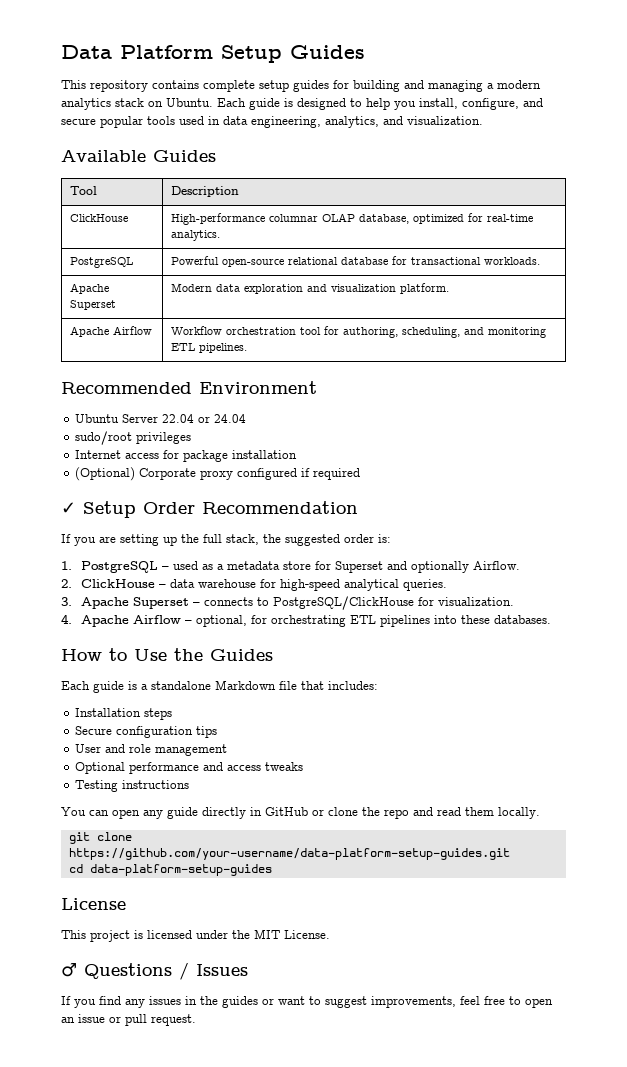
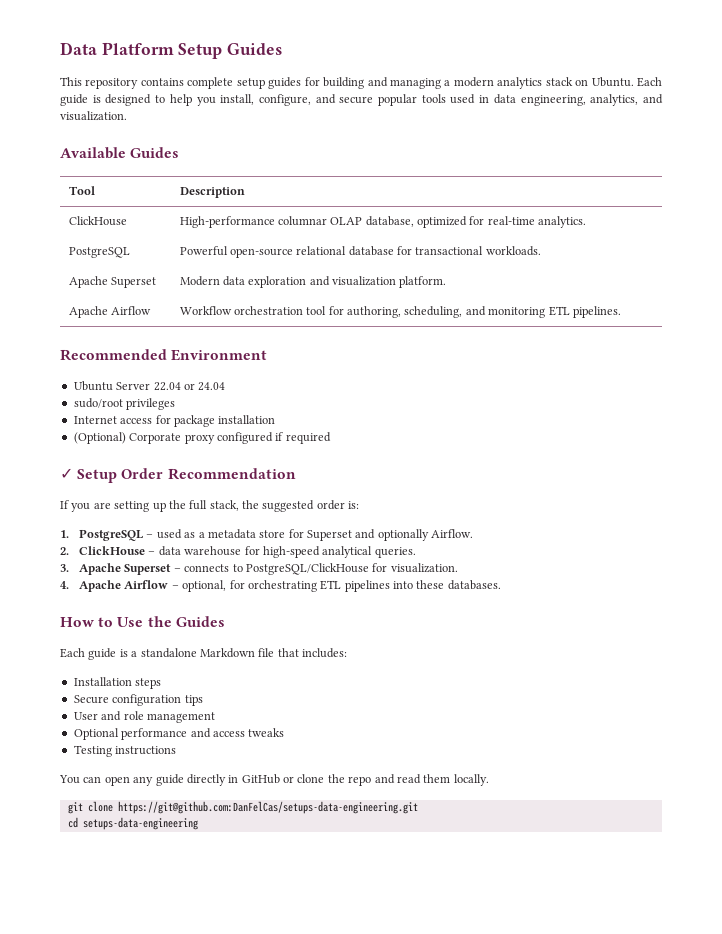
[68,848,510,860] https://github.com/your-username/data-platform-setup-guides.git -> [117,801,418,814] https://git@github.com:DanFelCas/setups-data-engineering.git
[89,864,272,876] [61,898,126,910] [61,929,330,942] [61,962,248,980] [61,996,553,1008] [61,1014,196,1026] data-platform-setup-guides // License // This project is licensed under the MIT License. // ♂ Questions / Issues // If you find any issues in the guides or want to suggest improvements, feel free to open an issue or pull request. -> [82,817,198,830] setups-data-engineering

